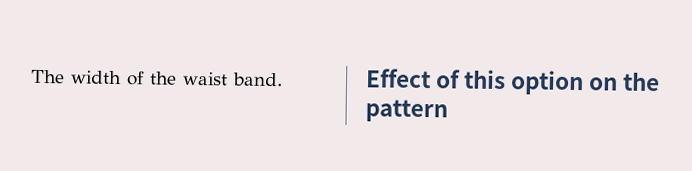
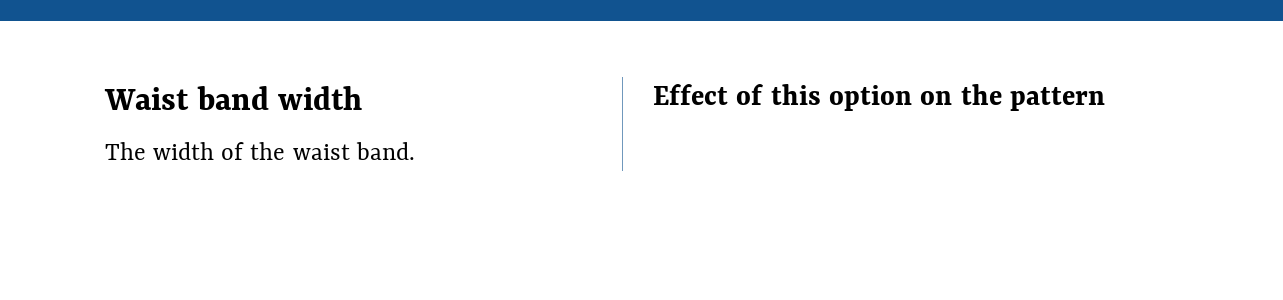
(31, 76) none -> [104,86,363,110] Waist band width //

